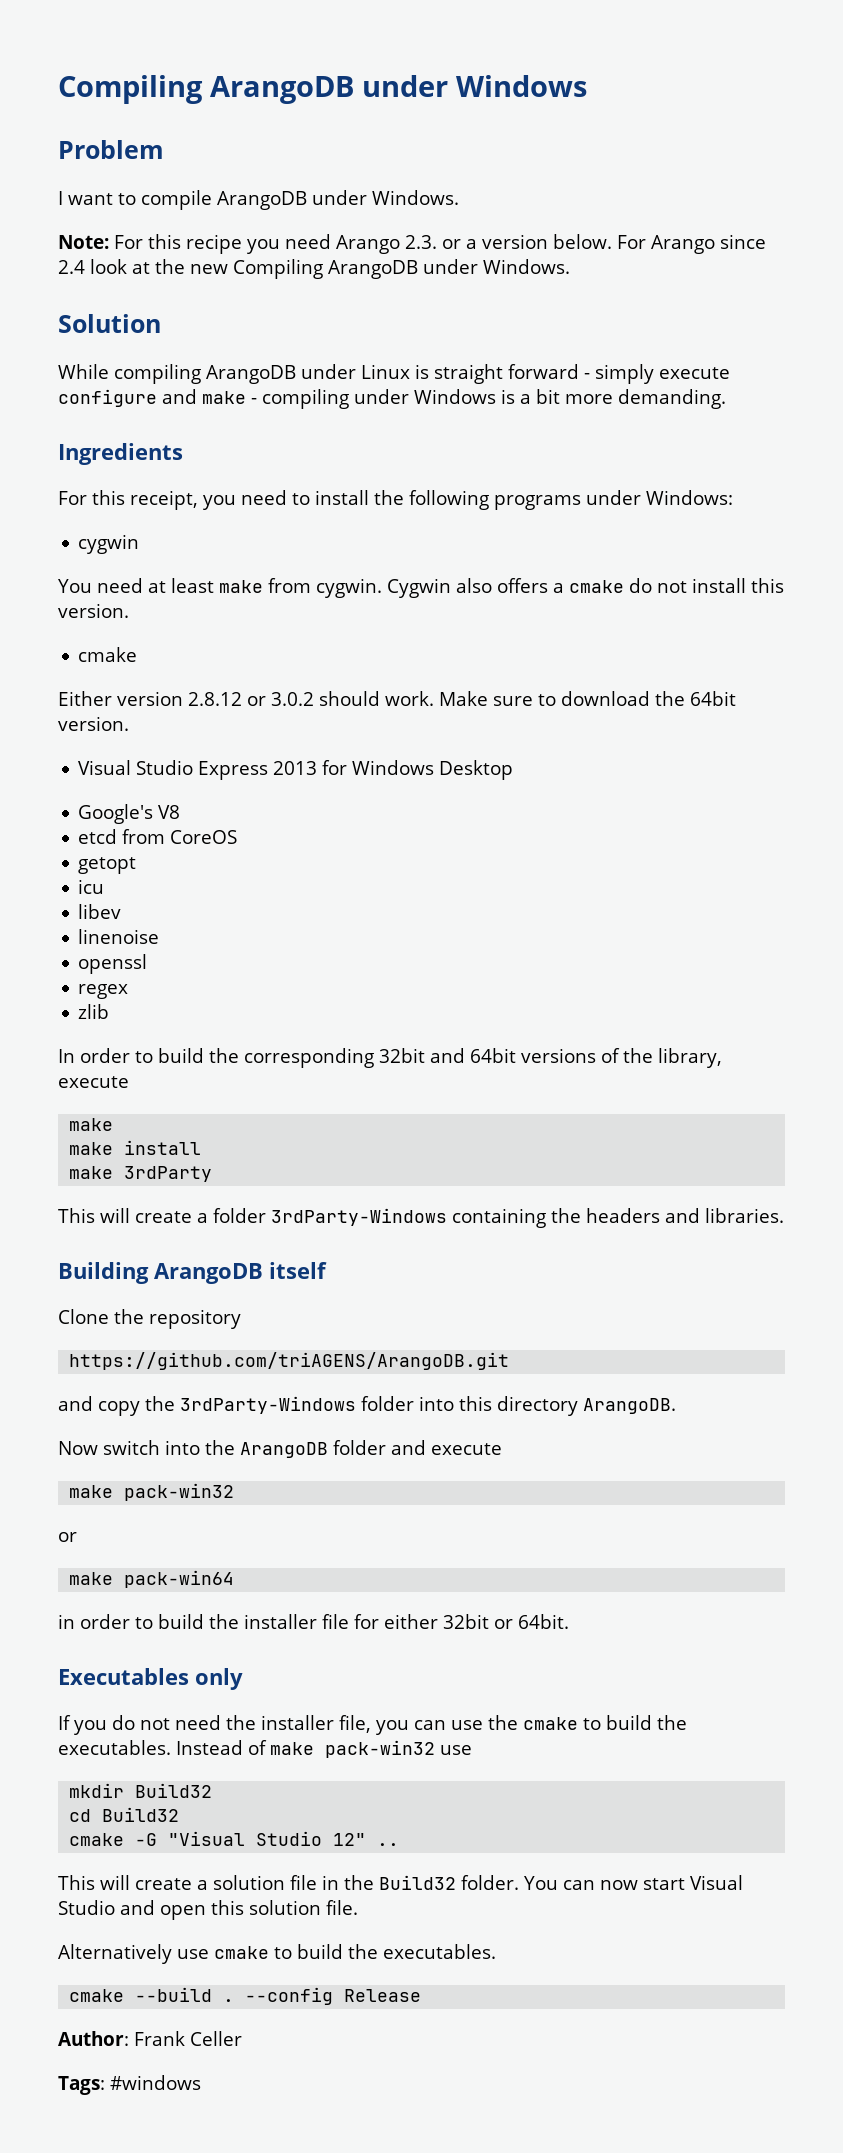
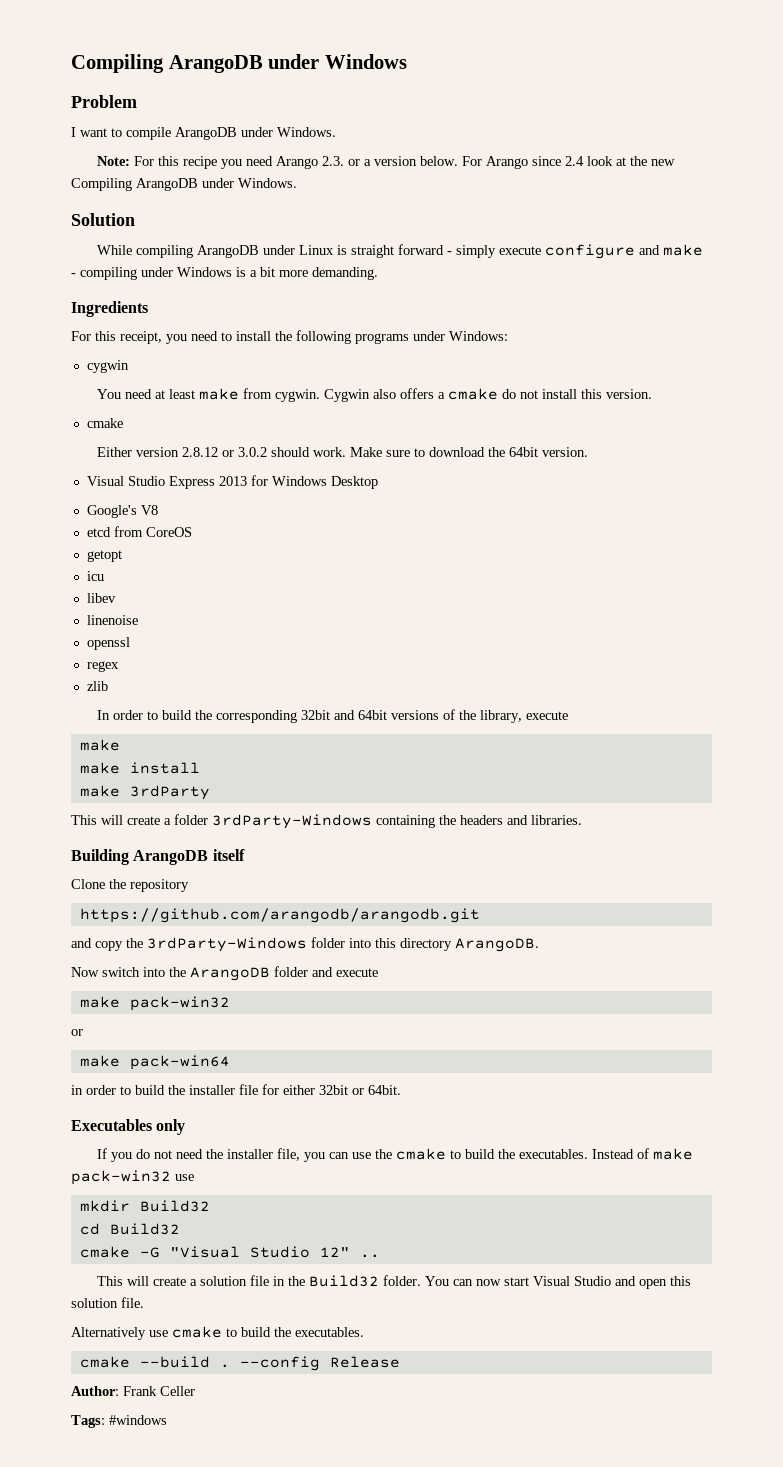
[69,1352,510,1370] https://github.com/triAGENS/ArangoDB.git -> [79,908,480,923] https://github.com/arangodb/arangodb.git

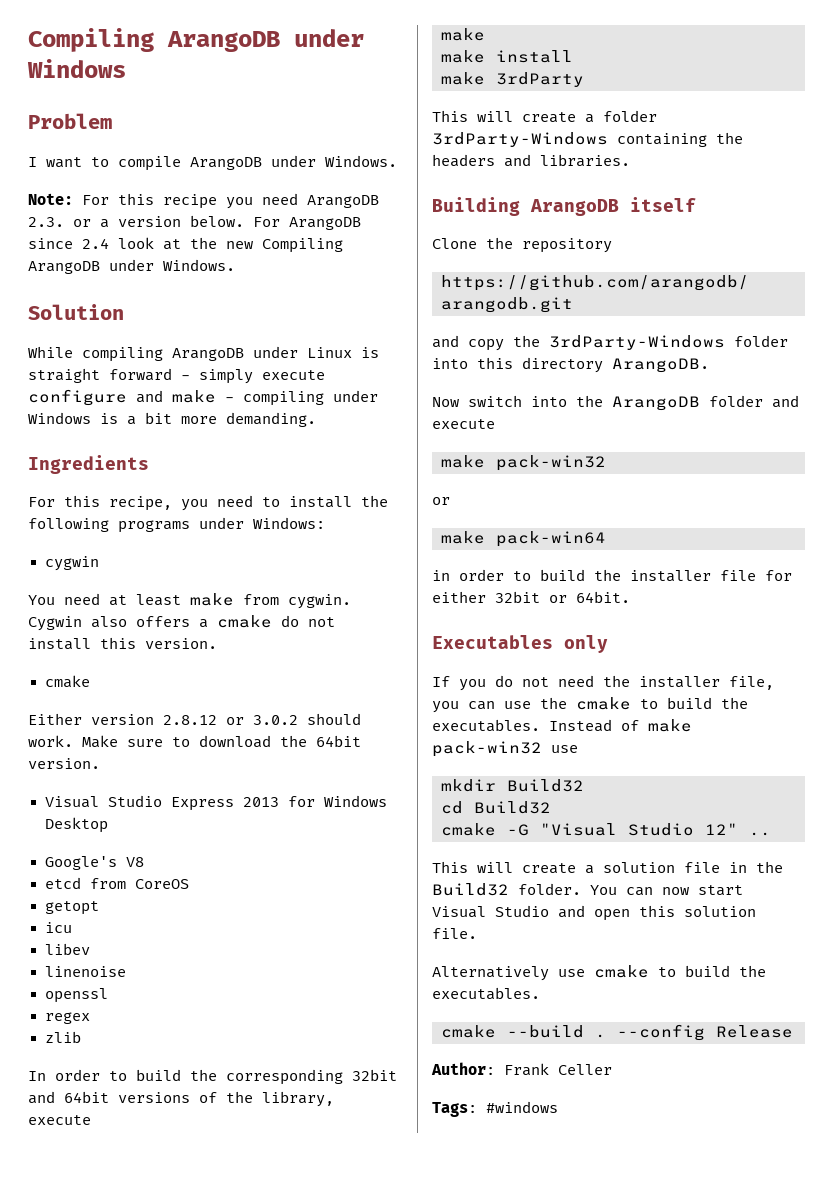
[276,156,319,169] Arango -> [307,195,379,208] ArangoDB
[486,156,529,169] Arango -> [289,217,361,230] ArangoDB
[120,331,162,344] receipt, -> [109,496,172,511] recipe,

